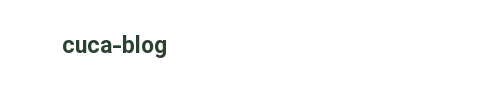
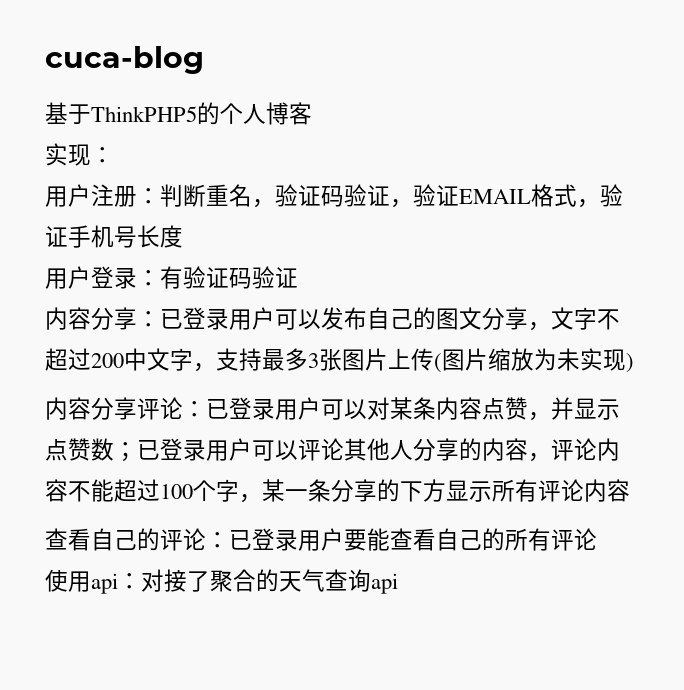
(167, 46) none -> [45,102,312,125] [45,143,114,166] [45,184,623,208] [45,225,183,248] [45,266,298,289] [45,307,620,331] [45,348,634,373] [45,397,620,421] [45,438,620,462] [45,479,630,503] [45,528,597,551] [45,569,398,594] // 基于ThinkPHP5的个人博客 // 实现： // 用户注册：判断重名，验证码验证，验证EMAIL格式，验证手机号长度 // 用户登录：有验证码验证 // 内容分享：已登录用户可以发布自己的图文分享，文字不超过200中文字，支持最多3张图片上传(图片缩放为未实现) // 内容分享评论：已登录用户可以对某条内容点赞，并显示点赞数；已登录用户可以评论其他人分享的内容，评论内容不能超过100个字，某一条分享的下方显示所有评论内容 // 查看自己的评论：已登录用户要能查看自己的所有评论 // 使用api：对接了聚合的天气查询api

